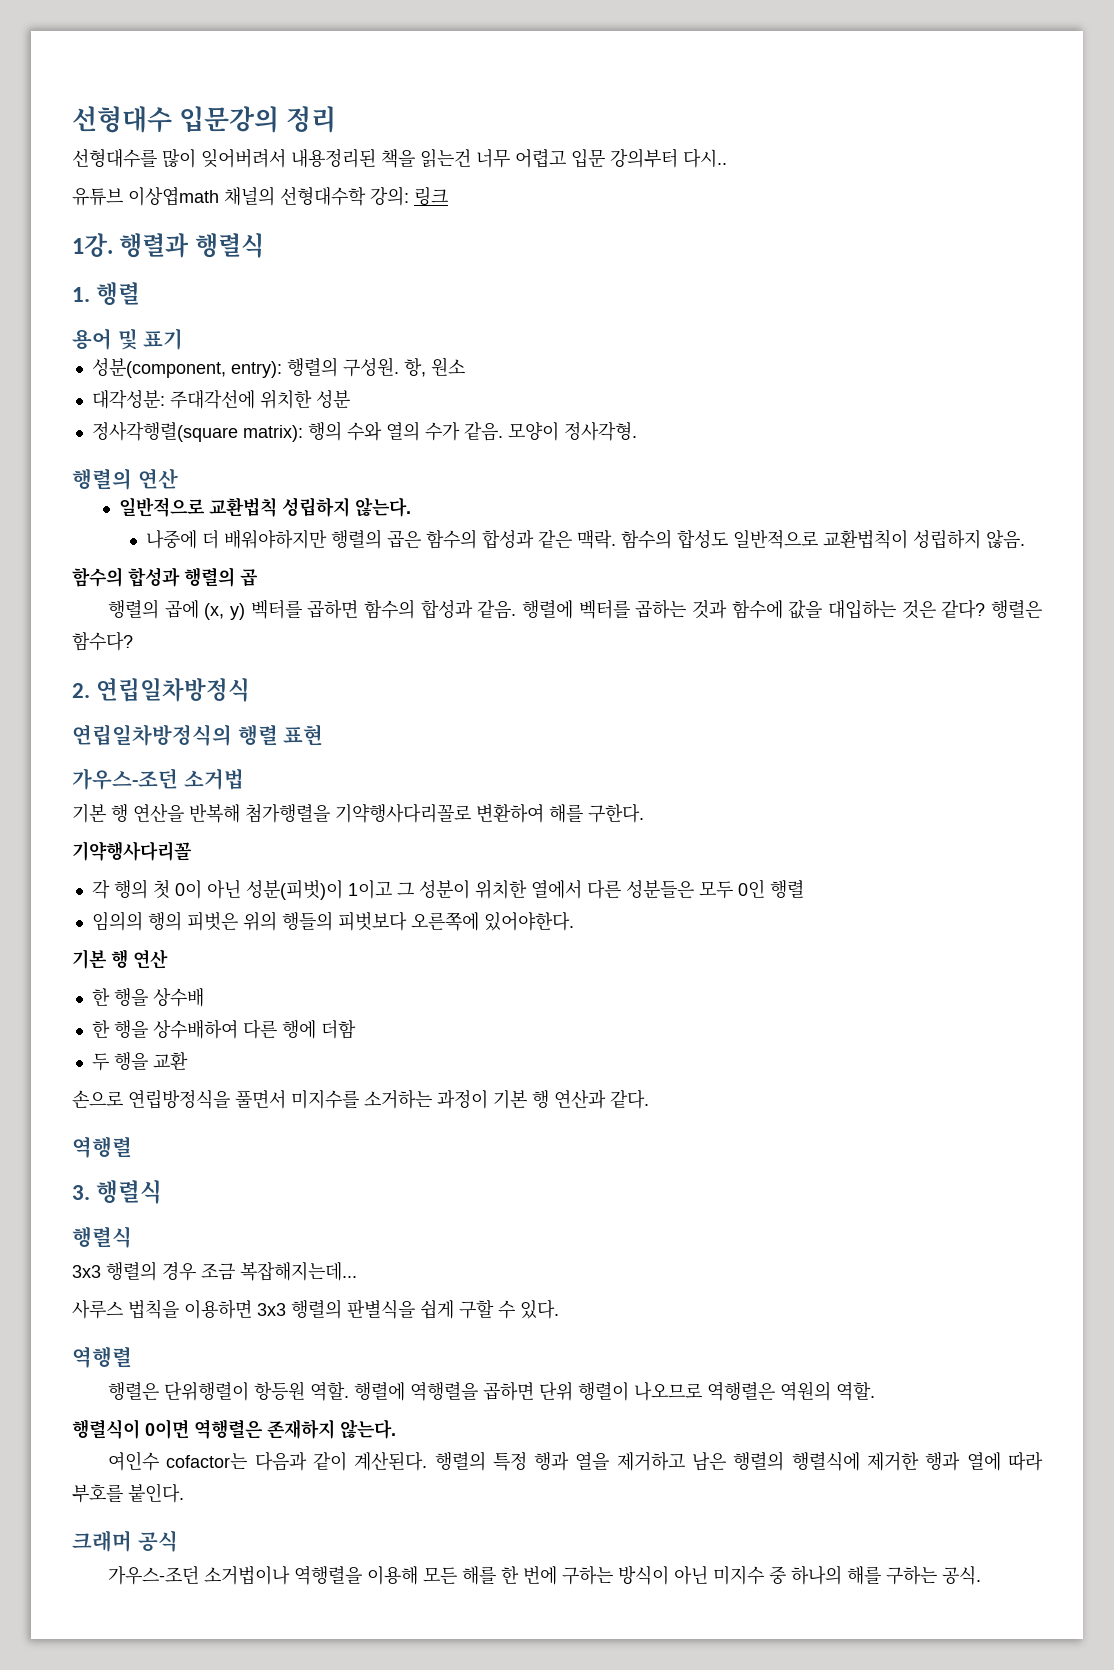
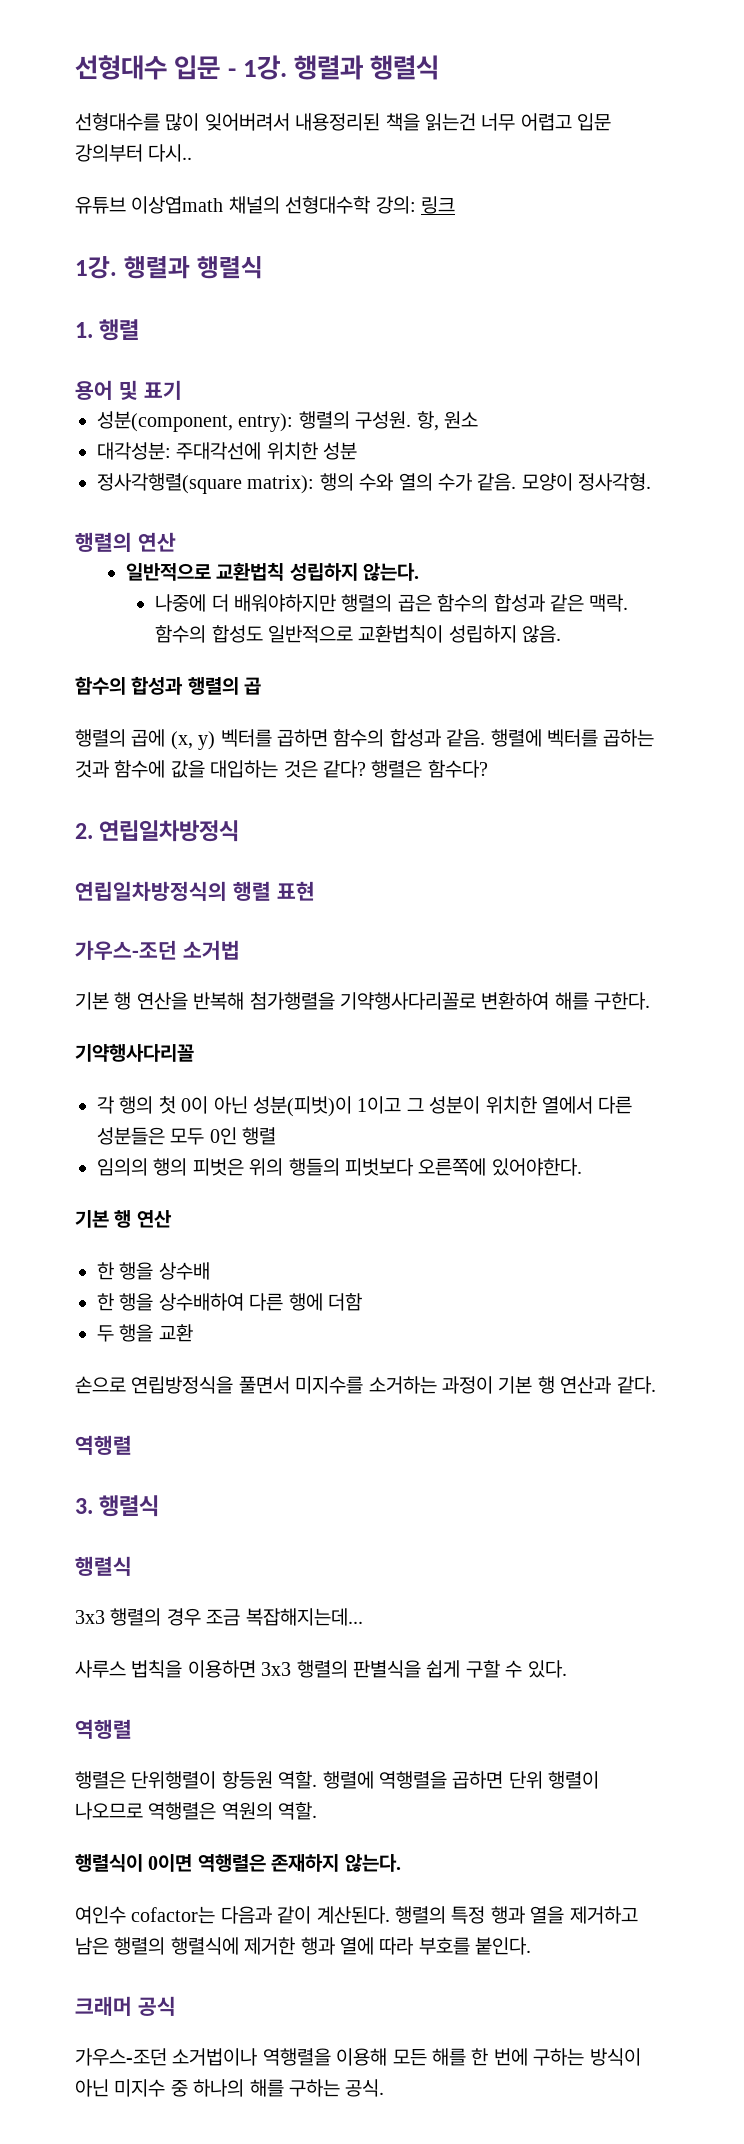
[179,106,337,133] 입문강의 정리 -> [174,55,440,80] 입문 - 1강. 행렬과 행렬식

